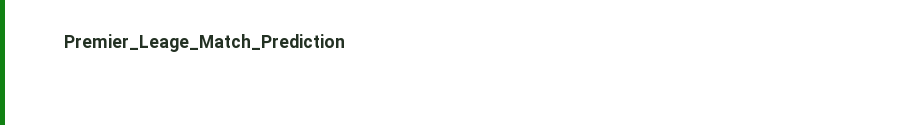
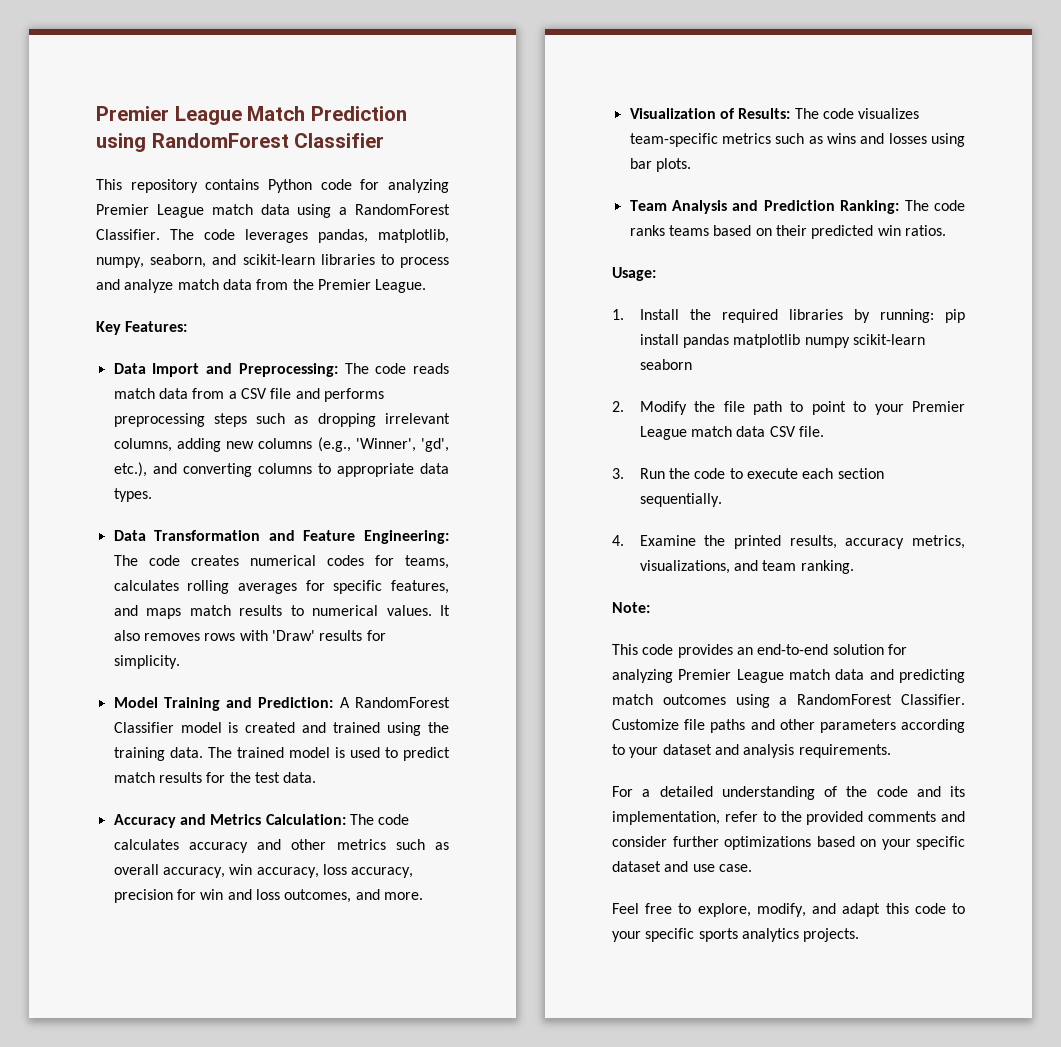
[64,34,345,52] Premier_Leage_Match_Prediction -> [96,106,407,125] [96,133,385,152] [96,179,450,193] [96,204,450,218] [96,229,449,243] [96,254,449,268] [96,279,427,293] [96,321,188,335] [113,363,449,377] [113,388,384,402] [113,413,450,427] [113,437,449,452] [113,462,449,477] [113,488,152,502] [113,530,449,544] [113,555,449,569] [113,580,449,594] [113,605,450,619] [113,630,386,641] [113,655,180,669] [113,697,451,711] [113,722,449,736] [113,747,451,761] [113,772,317,783] [113,814,410,828] [113,839,449,853] [113,864,414,878] [113,889,423,903] [629,108,920,119] [629,133,965,147] [629,158,691,172] [629,200,965,214] [629,225,946,239] [612,267,656,281] [612,309,965,323] [639,334,925,348] [639,359,692,370] [612,401,965,415] [639,426,824,440] [612,468,884,479] [639,493,722,507] [612,535,965,549] [639,560,854,574] [612,602,650,613] [612,644,907,658] [612,669,965,683] [612,694,965,708] [612,719,965,733] [612,744,891,758] [612,786,965,800] [612,811,965,825] [612,836,965,850] [612,861,752,872] [612,903,965,917] [612,928,860,942] Premier League Match Prediction using RandomForest Classifier // This repository contains Python code for analyzing Premier League match data using a RandomForest Classifier. The code leverages pandas, matplotlib, numpy, seaborn, and scikit-learn libraries to process and analyze match data from the Premier League. // Key Features: // Data Import and Preprocessing: The code reads match data from a CSV file and performs preprocessing steps such as dropping irrelevant columns, adding new columns (e.g., 'Winner', 'gd', etc.), and converting columns to appropriate data types. // Data Transformation and Feature Engineering: The code creates numerical codes for teams, calculates rolling averages for specific features, and maps match results to numerical values. It also removes rows with 'Draw' results for simplicity. // Model Training and Prediction: A RandomForest Classifier model is created and trained using the training data. The trained model is used to predict match results for the test data. // Accuracy and Metrics Calculation: The code calculates accuracy and other metrics such as overall accuracy, win accuracy, loss accuracy, precision for win and loss outcomes, and more. // Visualization of Results: The code visualizes team-specific metrics such as wins and losses using bar plots. // Team Analysis and Prediction Ranking: The code ranks teams based on their predicted win ratios. // Usage: // 1. Install the required libraries by running: pip install pandas matplotlib numpy scikit-learn seaborn // 2. Modify the file path to point to your Premier League match data CSV file. // 3. Run the code to execute each section sequentially. // 4. Examine the printed results, accuracy metrics, visualizations, and team ranking. // Note: // This code provides an end-to-end solution for analyzing Premier League match data and predicting match outcomes using a RandomForest Classifier. Customize file paths and other parameters according to your dataset and analysis requirements. // For a detailed understanding of the code and its implementation, refer to the provided comments and consider further optimizations based on your specific dataset and use case. // Feel free to explore, modify, and adapt this code to your specific sports analytics projects.

